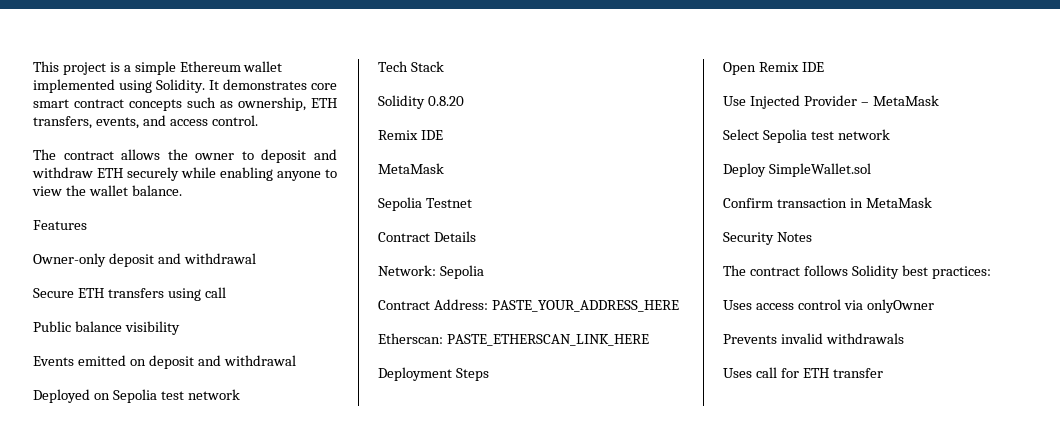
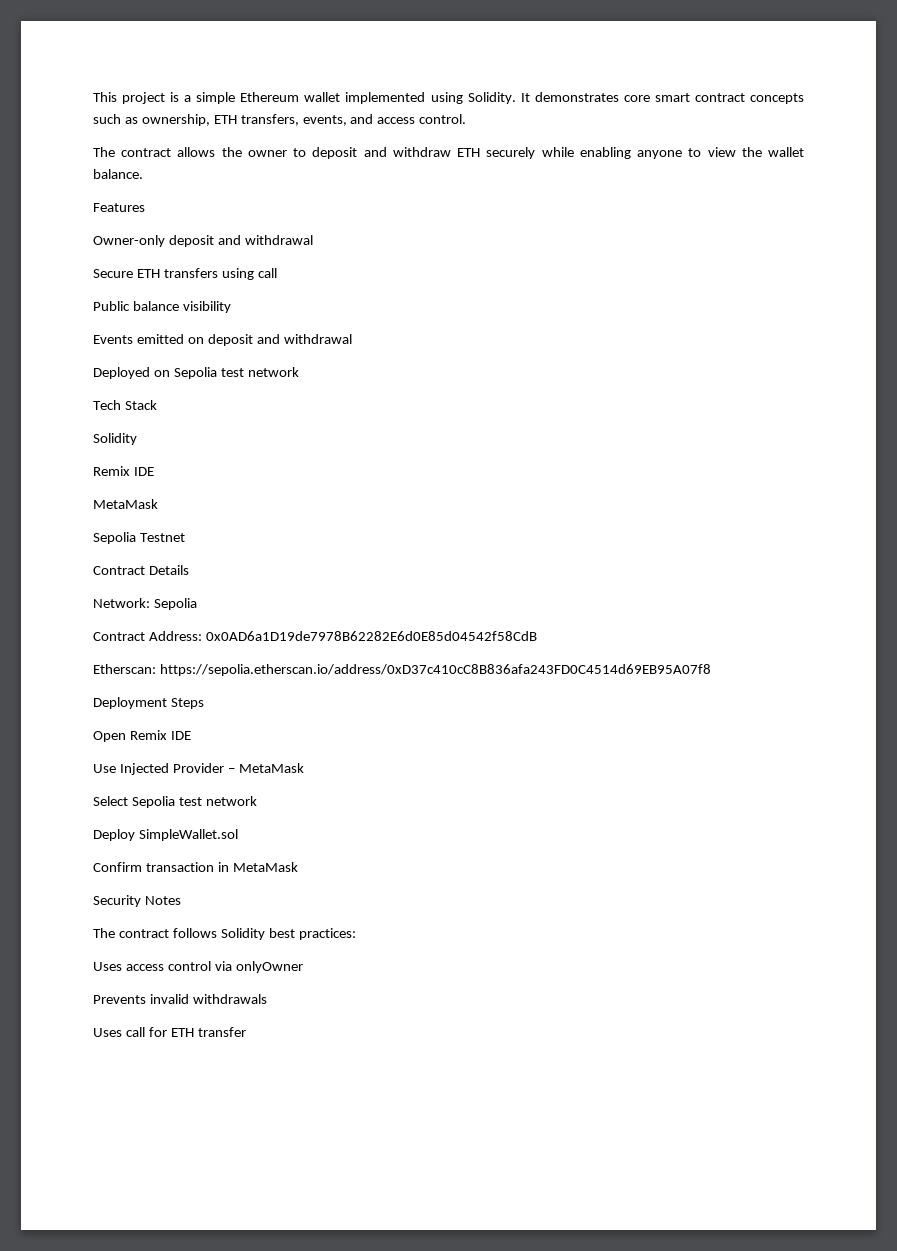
[427,96,464,106] 0.8.20 -> (137, 439) none
[491,300,679,312] PASTE_YOUR_ADDRESS_HERE -> [205,631,537,641] 0x0AD6a1D19de7978B62282E6d0E85d04542f58CdB
[446,334,649,346] PASTE_ETHERSCAN_LINK_HERE -> [159,664,711,676] https://sepolia.etherscan.io/address/0xD37c410cC8B836afa243FD0C4514d69EB95A07f8

